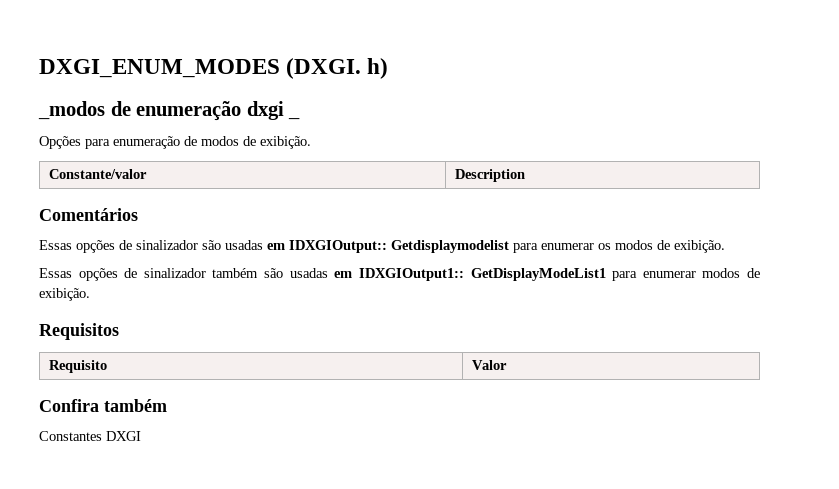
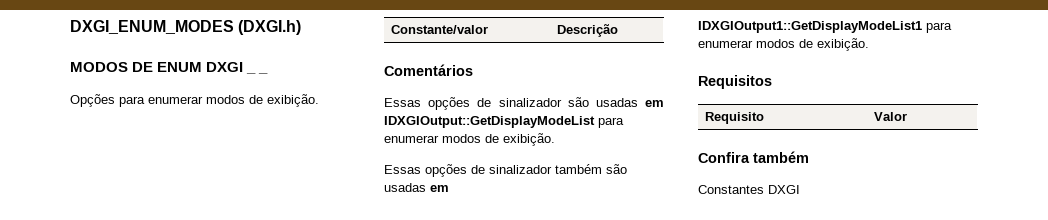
[286,58,389,79] [38,101,284,121] (DXGI. h) // _modos de enumeração dxgi -> [238,20,302,35] [70,62,244,72] [246,72,257,74] (DXGI.h) // MODOS DE ENUM DXGI _
[113,136,197,149] enumeração de -> [148,96,203,104] enumerar
[455,169,526,182] Description -> [557,24,619,37] Descrição
[289,240,611,253] IDXGIOutput:: Getdisplaymodelist para enumerar os -> [384,116,624,128] [384,135,439,143] IDXGIOutput::GetDisplayModeList para enumerar
[358,268,606,281] IDXGIOutput1:: GetDisplayModeList1 -> [698,21,922,33] IDXGIOutput1::GetDisplayModeList1

